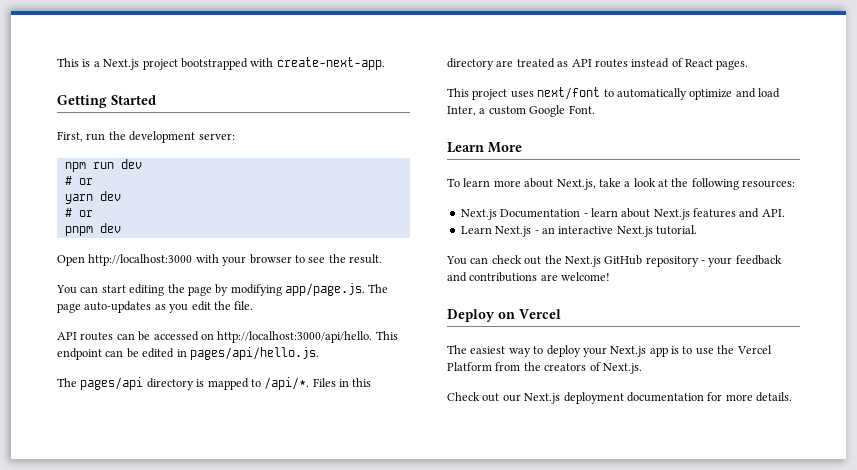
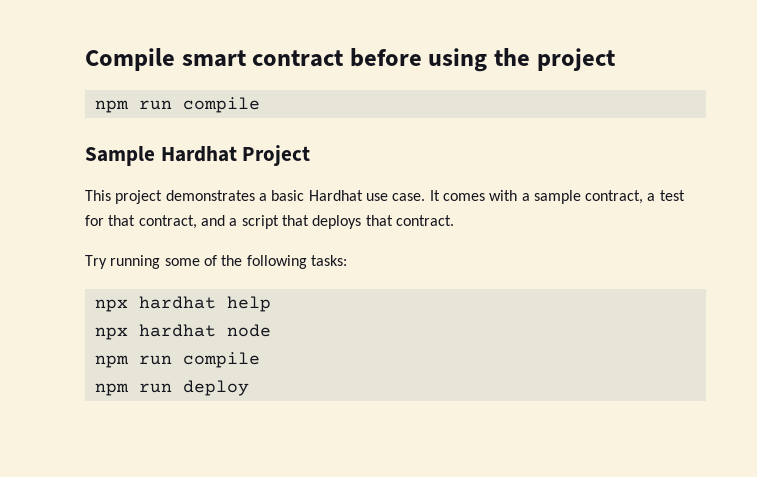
[57,57,385,70] [57,95,156,108] [57,131,235,143] [64,159,142,172] [64,176,93,185] [64,191,121,204] [64,208,93,217] [64,223,121,236] [57,254,382,266] [56,283,389,296] [57,301,254,313] [57,331,398,343] [57,347,319,360] [57,377,372,390] [447,58,749,70] [447,87,780,100] [447,105,595,117] [447,142,522,153] [447,178,796,190] [460,208,785,220] [460,225,697,237] [446,255,782,267] [447,272,611,282] [447,309,561,322] [447,345,772,357] [447,362,642,374] [447,392,792,404] This is a Next.js project bootstrapped with create-next-app. // Getting Started // First, run the development server: // npm run dev // # or // yarn dev // # or // pnpm dev // Open http://localhost:3000 with your browser to see the result. // You can start editing the page by modifying app/page.js. The page auto-updates as you edit the file. // API routes can be accessed on http://localhost:3000/api/hello. This endpoint can be edited in pages/api/hello.js. // The pages/api directory is mapped to /api/*. Files in this directory are treated as API routes instead of React pages. // This project uses next/font to automatically optimize and load Inter, a custom Google Font. // Learn More // To learn more about Next.js, take a look at the following resources: // Next.js Documentation - learn about Next.js features and API. // Learn Next.js - an interactive Next.js tutorial. // You can check out the Next.js GitHub repository - your feedback and contributions are welcome! // Deploy on Vercel // The easiest way to deploy your Next.js app is to use the Vercel Platform from the creators of Next.js. // Check out our Next.js deployment documentation for more details. -> [85,48,615,72] [94,97,260,113] [85,145,311,166] [85,190,685,204] [85,215,454,229] [85,255,347,269] [94,296,271,312] [94,324,271,340] [94,352,260,368] [94,380,249,396] Compile smart contract before using the project // npm run compile // Sample Hardhat Project // This project demonstrates a basic Hardhat use case. It comes with a sample contract, a test for that contract, and a script that deploys that contract. // Try running some of the following tasks: // npx hardhat help // npx hardhat node // npm run compile // npm run deploy

